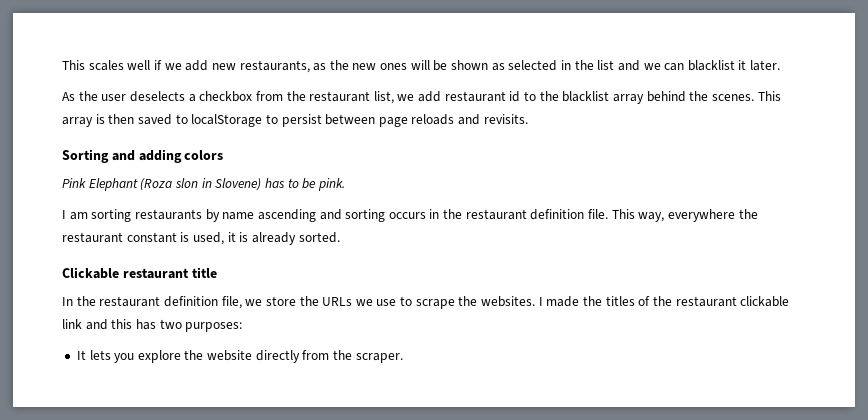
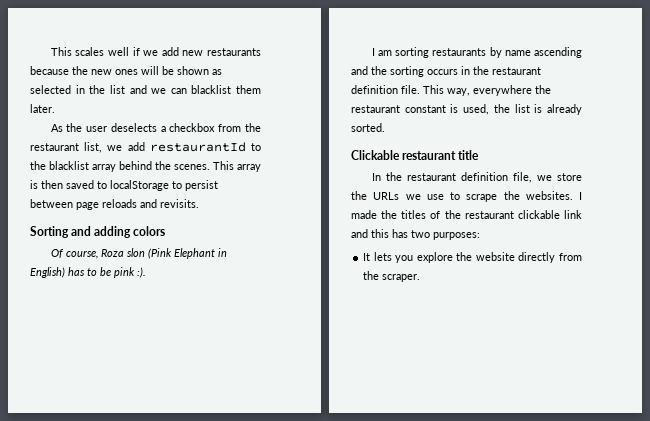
[239,60,327,73] restaurants, as -> [207,48,261,56] [30,66,69,75] restaurants because
[738,60,747,70] it -> [236,85,261,94] them
[444,91,521,102] restaurant id -> [149,142,246,152] restaurantId
[62,178,262,191] Pink Elephant (Roza slon in Slovene) -> [50,248,227,259] [30,267,65,278] Of course, Roza slon (Pink Elephant in English)
[317,178,345,191] pink. -> [114,267,146,278] pink :).
(342, 214) none -> [371,66,387,75] the
[227,232,236,242] it -> [493,104,530,113] the list

